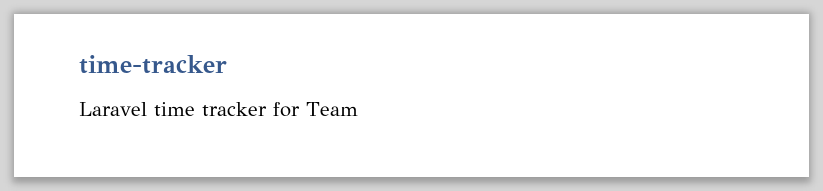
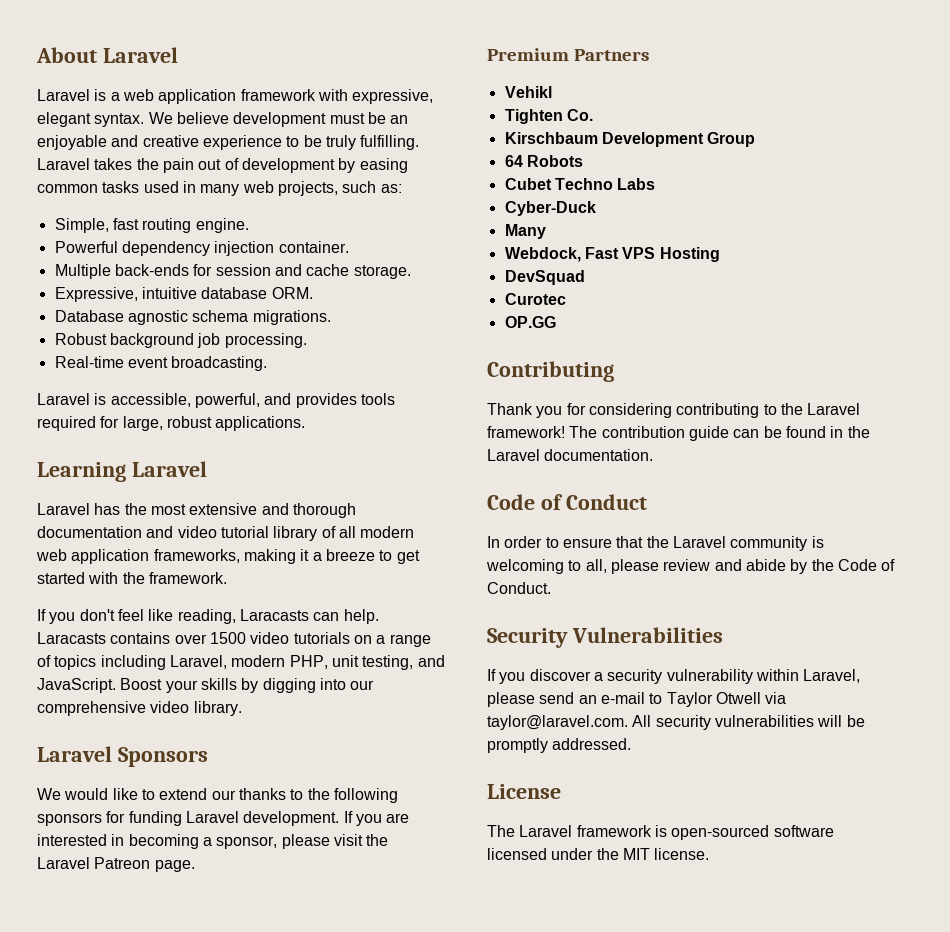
[79,55,227,74] [79,102,358,117] time-tracker // Laravel time tracker for Team -> [36,47,178,63] [37,89,434,104] [37,112,409,127] [37,135,420,150] [37,158,408,173] [37,181,402,196] [54,218,249,233] [54,241,349,256] [54,264,411,279] [54,287,313,302] [54,310,331,325] [54,333,307,348] [54,356,268,371] [37,393,395,408] [37,416,306,431] [37,461,207,482] [37,503,356,518] [37,526,415,541] [36,549,420,564] [37,572,227,584] [37,609,379,624] [37,632,431,647] [37,655,445,670] [37,678,375,693] [37,701,242,716] [37,746,208,767] [37,788,398,803] [37,811,410,826] [37,834,389,849] [37,857,195,872] [487,48,650,61] [504,86,552,98] [504,109,593,124] [504,132,756,147] [504,155,583,167] [504,178,656,190] [504,201,596,216] [504,224,546,239] [504,247,720,262] [504,270,585,285] [504,293,566,305] [504,316,556,328] [487,361,614,382] [487,403,861,418] [487,426,870,441] [487,449,654,461] [487,494,647,510] [487,536,824,551] [486,559,896,574] [487,582,551,594] [487,627,723,648] [487,669,861,684] [487,692,787,707] [487,715,865,730] [487,738,632,753] [487,784,561,799] [487,825,834,840] [487,848,710,860] About Laravel // Laravel is a web application framework with expressive, elegant syntax. We believe development must be an enjoyable and creative experience to be truly fulfilling. Laravel takes the pain out of development by easing common tasks used in many web projects, such as: // Simple, fast routing engine. // Powerful dependency injection container. // Multiple back-ends for session and cache storage. // Expressive, intuitive database ORM. // Database agnostic schema migrations. // Robust background job processing. // Real-time event broadcasting. // Laravel is accessible, powerful, and provides tools required for large, robust applications. // Learning Laravel // Laravel has the most extensive and thorough documentation and video tutorial library of all modern web application frameworks, making it a breeze to get started with the framework. // If you don't feel like reading, Laracasts can help. Laracasts contains over 1500 video tutorials on a range of topics including Laravel, modern PHP, unit testing, and JavaScript. Boost your skills by digging into our comprehensive video library. // Laravel Sponsors // We would like to extend our thanks to the following sponsors for funding Laravel development. If you are interested in becoming a sponsor, please visit the Laravel Patreon page. // Premium Partners // Vehikl // Tighten Co. // Kirschbaum Development Group // 64 Robots // Cubet Techno Labs // Cyber-Duck // Many // Webdock, Fast VPS Hosting // DevSquad // Curotec // OP.GG // Contributing // Thank you for considering contributing to the Laravel framework! The contribution guide can be found in the Laravel documentation. // Code of Conduct // In order to ensure that the Laravel community is welcoming to all, please review and abide by the Code of Conduct. // Security Vulnerabilities // If you discover a security vulnerability within Laravel, please send an e-mail to Taylor Otwell via taylor@laravel.com. All security vulnerabilities will be promptly addressed. // License // The Laravel framework is open-sourced software licensed under the MIT license.

